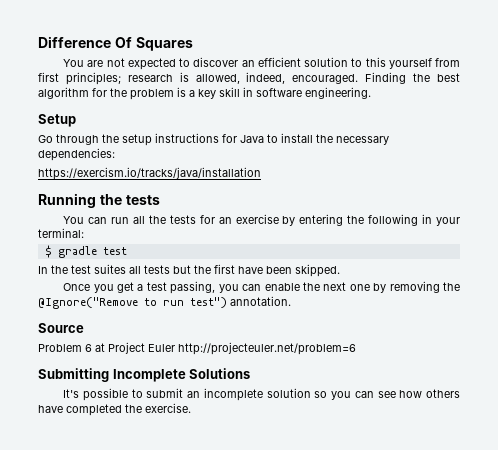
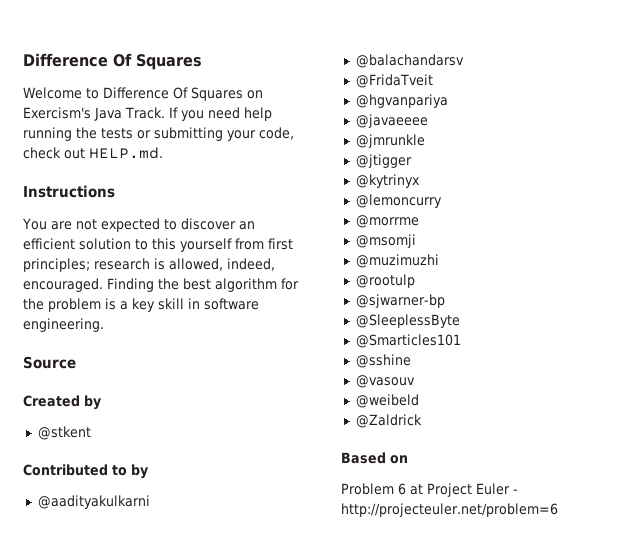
[38,36,193,51] Difference Of Squares -> [23,53,202,70] [23,87,263,101] [23,107,272,121] [23,127,294,141] [23,147,163,159] [23,185,115,198] Difference Of Squares // Welcome to Difference Of Squares on Exercism's Java Track. If you need help running the tests or submitting your code, check out HELP.md. // Instructions
[38,114,76,127] [38,133,389,146] [38,148,115,161] [38,167,261,180] [38,193,160,208] [63,214,461,226] [38,228,84,238] [44,245,127,258] [38,264,340,277] [63,281,461,294] [38,296,291,309] [38,323,84,333] Setup // Go through the setup instructions for Java to install the necessary dependencies: // https://exercism.io/tracks/java/installation // Running the tests // You can run all the tests for an exercise by entering the following in your terminal: // $ gradle test // In the test suites all tests but the first have been skipped. // Once you get a test passing, you can enable the next one by removing the @Ignore("Remove to run test") annotation. // Source -> [23,356,76,369] [23,395,101,410] [37,426,91,440] [23,464,148,479] [37,495,150,509] [355,54,464,68] [355,74,433,88] [355,94,448,108] [355,114,428,128] [355,134,425,148] [355,154,412,168] [355,174,420,188] [355,194,442,208] [355,215,419,228] [355,234,416,248] [355,254,439,268] [355,274,415,288] [355,294,445,308] [355,314,460,328] [355,334,461,348] [355,354,411,368] [355,375,415,388] [355,394,419,408] [355,414,422,428] [341,452,408,464] Source // Created by // @stkent // Contributed to by // @aadityakulkarni // @balachandarsv // @FridaTveit // @hgvanpariya // @javaeeee // @jmrunkle // @jtigger // @kytrinyx // @lemoncurry // @morrme // @msomji // @muzimuzhi // @rootulp // @sjwarner-bp // @SleeplessByte // @Smarticles101 // @sshine // @vasouv // @weibeld // @Zaldrick // Based on
(175, 348) none -> [513,489,518,494] -
[38,368,251,382] [63,388,461,401] [38,403,191,416] // Submitting Incomplete Solutions // It's possible to submit an incomplete solution so you can see how others have completed the exercise. -> (558, 510) none

